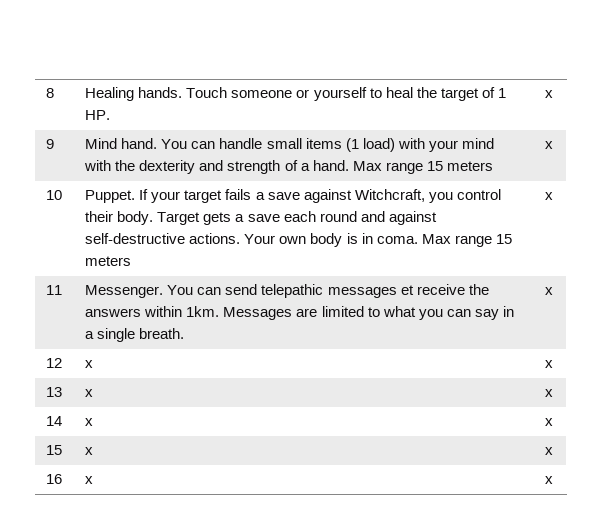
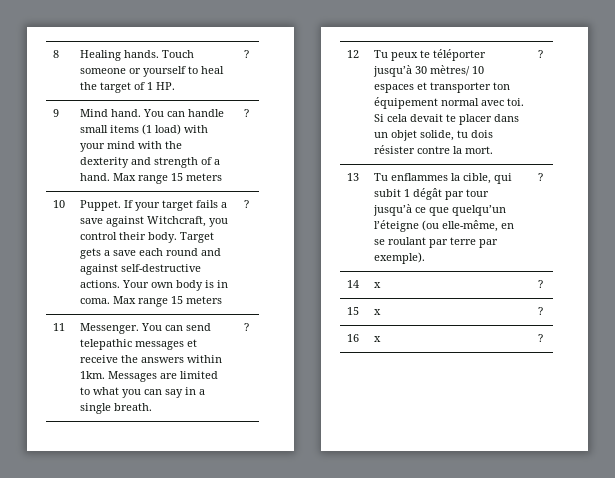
[545,90,554,98] x -> [244,50,250,58] ?
[545,141,554,149] x -> [244,109,250,117] ?
[545,192,554,200] x -> [244,200,250,208] ?
[545,287,554,295] x -> [244,323,250,331] ?
[85,360,94,368] [545,360,554,368] [46,387,63,397] [85,389,94,397] [545,389,554,397] x | x // 13 | x | x -> [374,49,487,61] [373,65,485,77] [374,82,511,93] [374,97,525,109] [374,114,520,125] [374,130,494,141] [374,145,494,154] [538,50,544,58] [347,173,360,181] [374,173,513,184] [374,188,490,200] [373,204,507,216] [374,220,515,232] [374,237,499,248] [374,252,426,264] [538,173,544,181] Tu peux te téléporter jusqu’à 30 mètres/ 10 espaces et transporter ton équipement normal avec toi. Si cela devait te placer dans un objet solide, tu dois résister contre la mort. | ? // 13 | Tu enflammes la cible, qui subit 1 dégât par tour jusqu’à ce que quelqu’un l’éteigne (ou elle-même, en se roulant par terre par exemple). | ?
[545,418,554,426] x -> [538,280,544,288] ?
[545,447,554,455] x -> [538,307,544,315] ?
[545,476,554,484] x -> [538,334,544,342] ?

